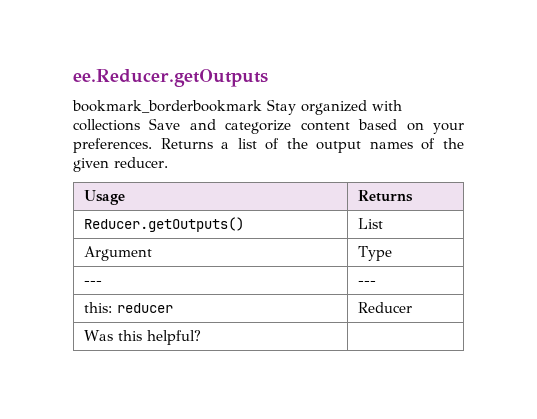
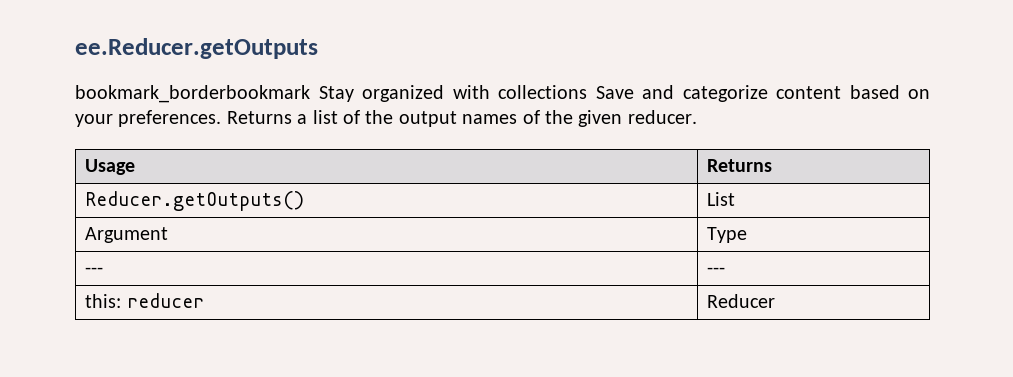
[83,330,201,345] // Was this helpful? | -> (776, 301) none

